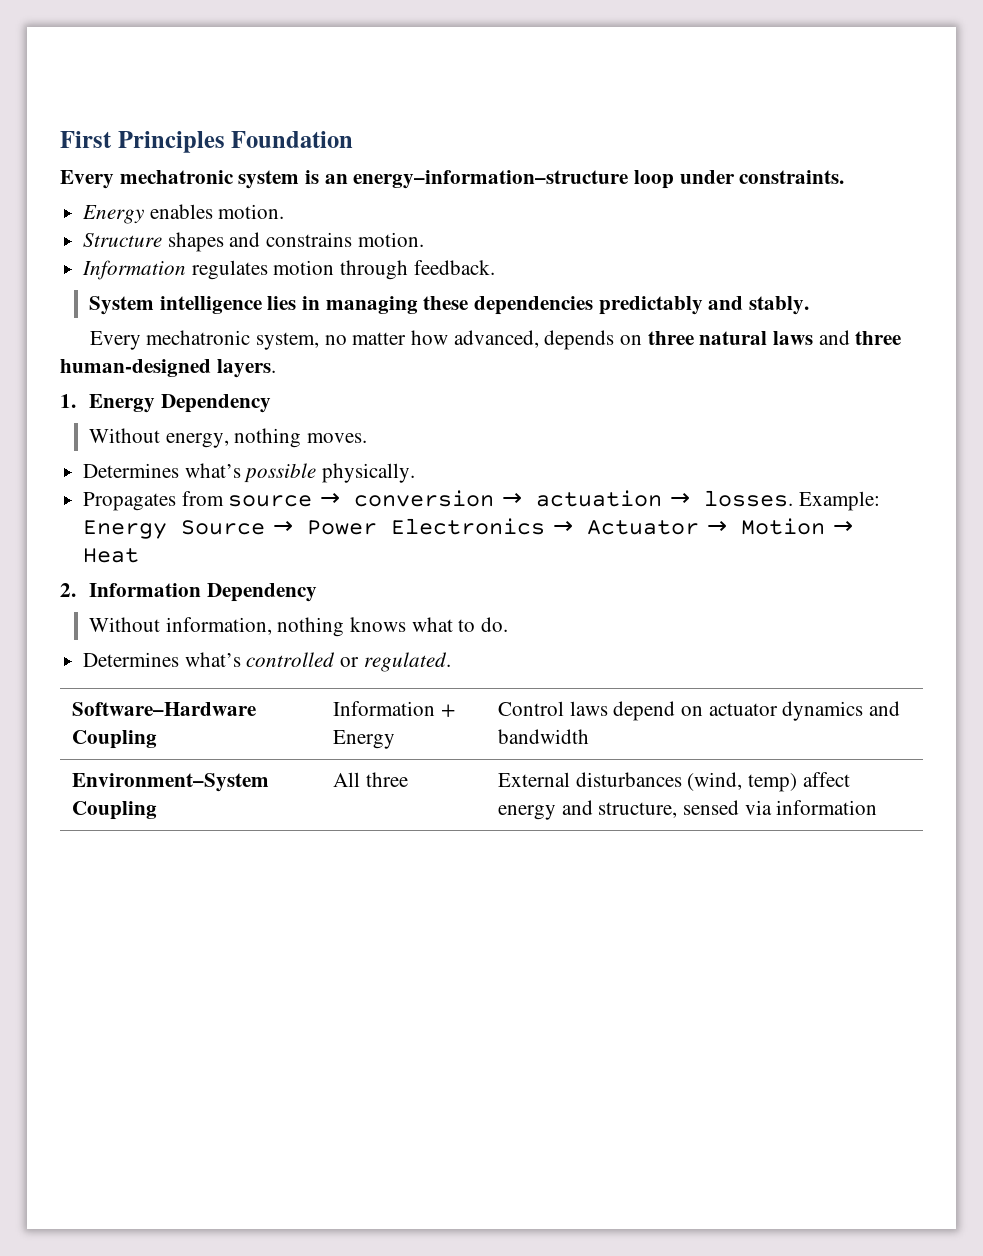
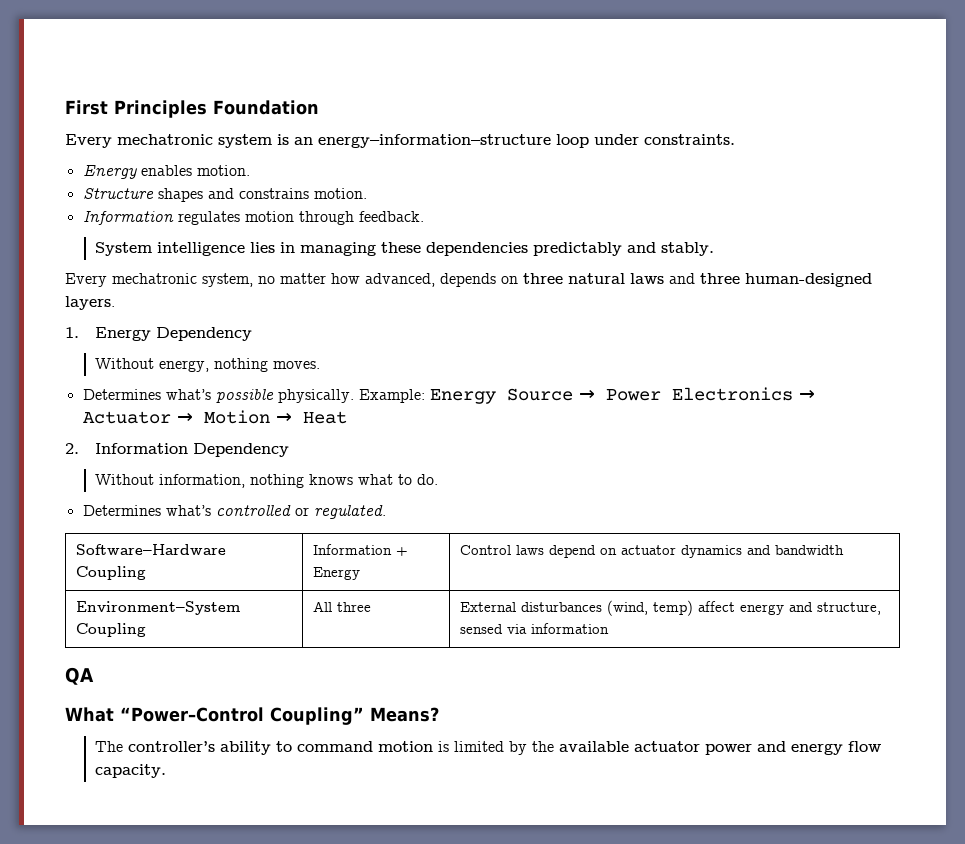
[83,490,794,511] // Propagates from source → conversion → actuation → losses. -> (354, 396) none
(878, 807) none -> [65,667,94,685] [65,707,439,725] [94,741,881,755] [94,764,166,778] // QA // What “Power–Control Coupling” Means? // The controller’s ability to command motion is limited by the available actuator power and energy flow capacity.

